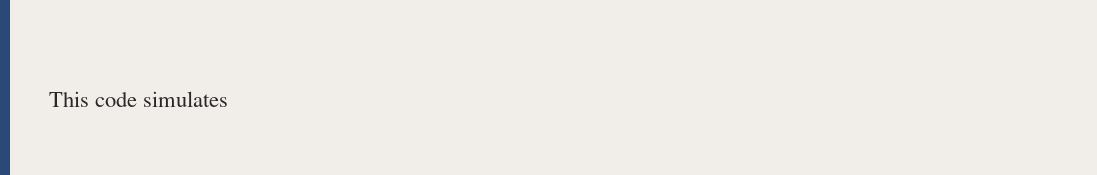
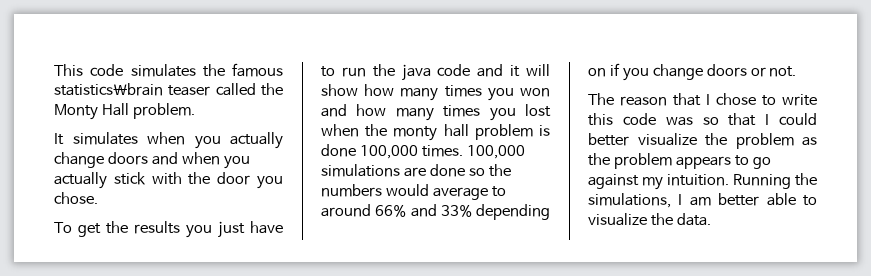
(229, 99) none -> [202,63,283,77] [54,83,283,96] [54,103,195,120] [54,132,283,149] [54,152,250,169] [54,172,283,189] [54,192,98,204] [54,221,283,238] [321,64,550,81] [321,84,550,101] [321,104,551,121] [321,124,550,141] [321,144,525,159] [321,164,511,177] [321,184,506,200] [321,204,550,220] [588,63,797,81] [588,93,817,106] [588,113,817,126] [588,133,817,149] [588,153,771,169] [588,173,817,190] [588,193,817,208] [588,213,711,226] the famous statistics\brain teaser called the Monty Hall problem. // It simulates when you actually change doors and when you actually stick with the door you chose. // To get the results you just have to run the java code and it will show how many times you won and how many times you lost when the monty hall problem is done 100,000 times. 100,000 simulations are done so the numbers would average to around 66% and 33% depending on if you change doors or not. // The reason that I chose to write this code was so that I could better visualize the problem as the problem appears to go against my intuition. Running the simulations, I am better able to visualize the data.

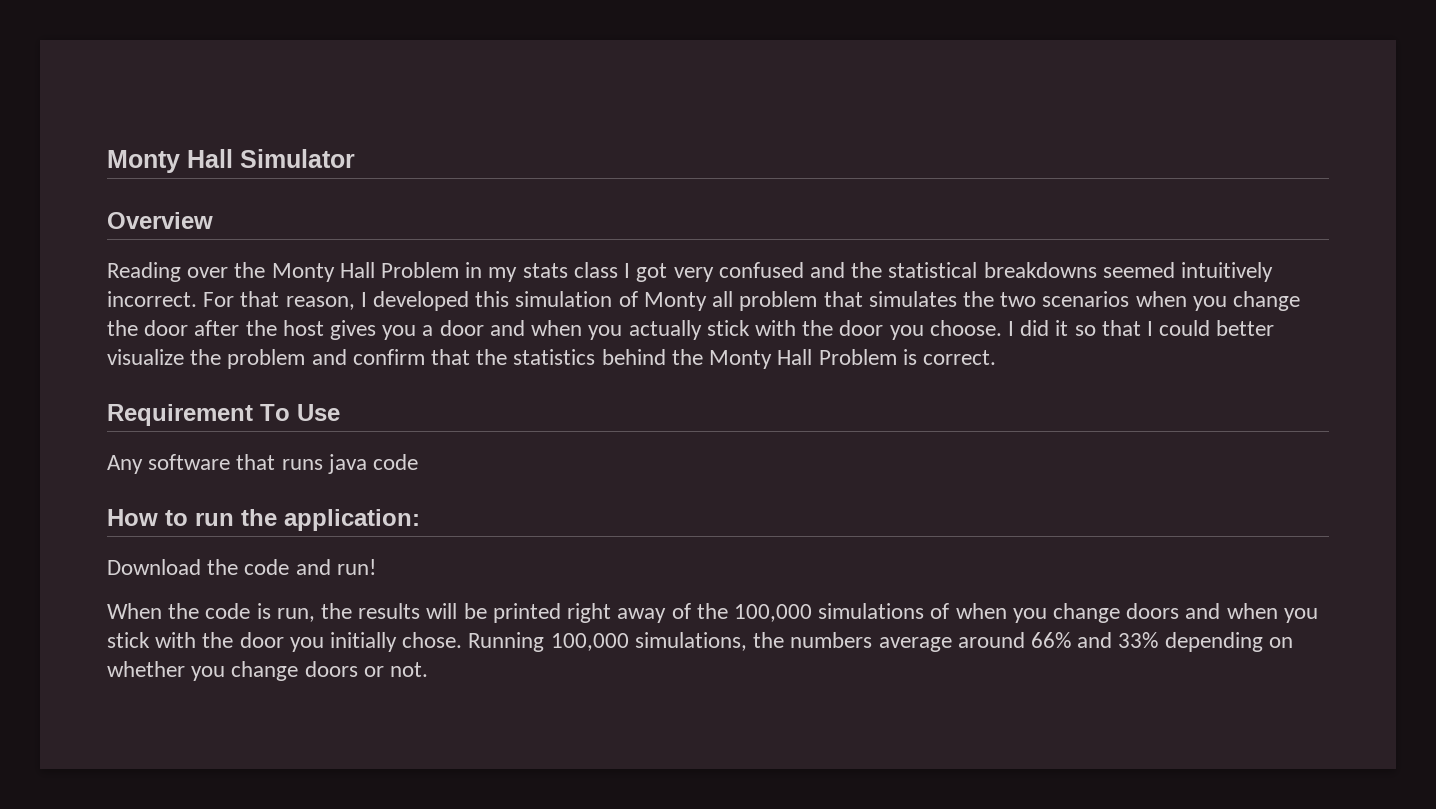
[54,63,283,77] [54,83,283,96] [54,103,195,120] [54,132,283,149] [54,152,148,168] This code simulates the famous statistics\brain teaser called the Monty Hall problem. // It simulates when you actually change doors -> [107,149,355,173] [107,212,213,229] [107,262,1273,282] [107,291,1300,311] [107,320,484,340] Monty Hall Simulator // Overview // Reading over the Monty Hall Problem in my stats class I got very confused and the statistical breakdowns seemed intuitively incorrect. For that reason, I developed this simulation of Monty all problem that simulates the two scenarios when you change the door after the host gives you a door
[54,192,98,204] [54,221,283,238] [321,64,550,81] [321,84,550,101] [321,104,551,121] [321,124,550,141] [321,144,525,159] [321,164,511,177] [321,184,506,200] [321,204,550,220] [588,63,797,81] [588,93,817,106] [588,113,693,126] chose. // To get the results you just have to run the java code and it will show how many times you won and how many times you lost when the monty hall problem is done 100,000 times. 100,000 simulations are done so the numbers would average to around 66% and 33% depending on if you change doors or not. // The reason that I chose to write this code was -> [929,320,1069,336] choose. I did it
[802,137,817,146] [588,153,771,169] [588,173,817,190] [588,193,817,208] [588,213,711,226] as the problem appears to go against my intuition. Running the simulations, I am better able to visualize the data. -> [311,349,996,369] [107,404,340,426] [107,454,419,474] [107,509,420,531] [107,559,376,575] [107,603,1318,623] [107,632,1293,652] [107,661,429,681] and confirm that the statistics behind the Monty Hall Problem is correct. // Requirement To Use // Any software that runs java code // How to run the application: // Download the code and run! // When the code is run, the results will be printed right away of the 100,000 simulations of when you change doors and when you stick with the door you initially chose. Running 100,000 simulations, the numbers average around 66% and 33% depending on whether you change doors or not.

